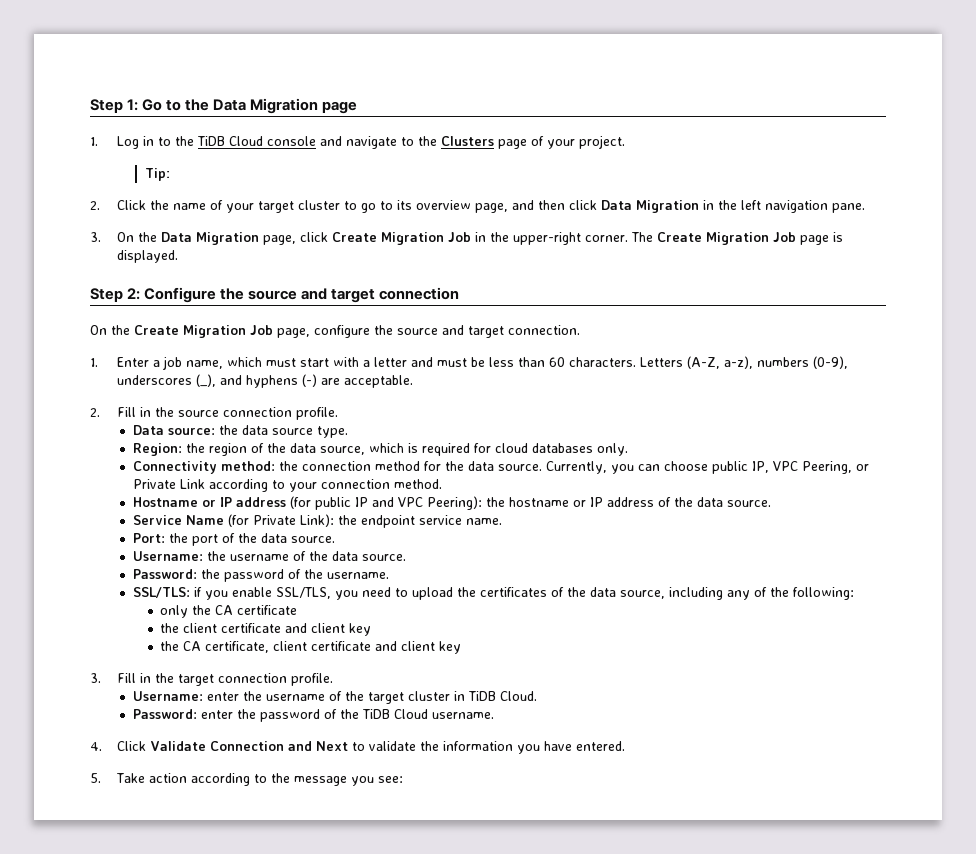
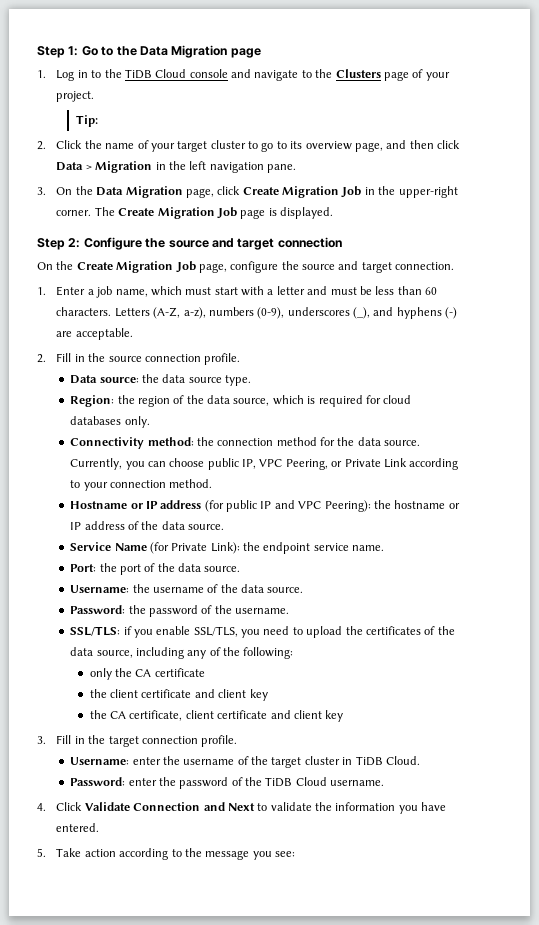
(633, 205) none -> [85,165,92,170] >

